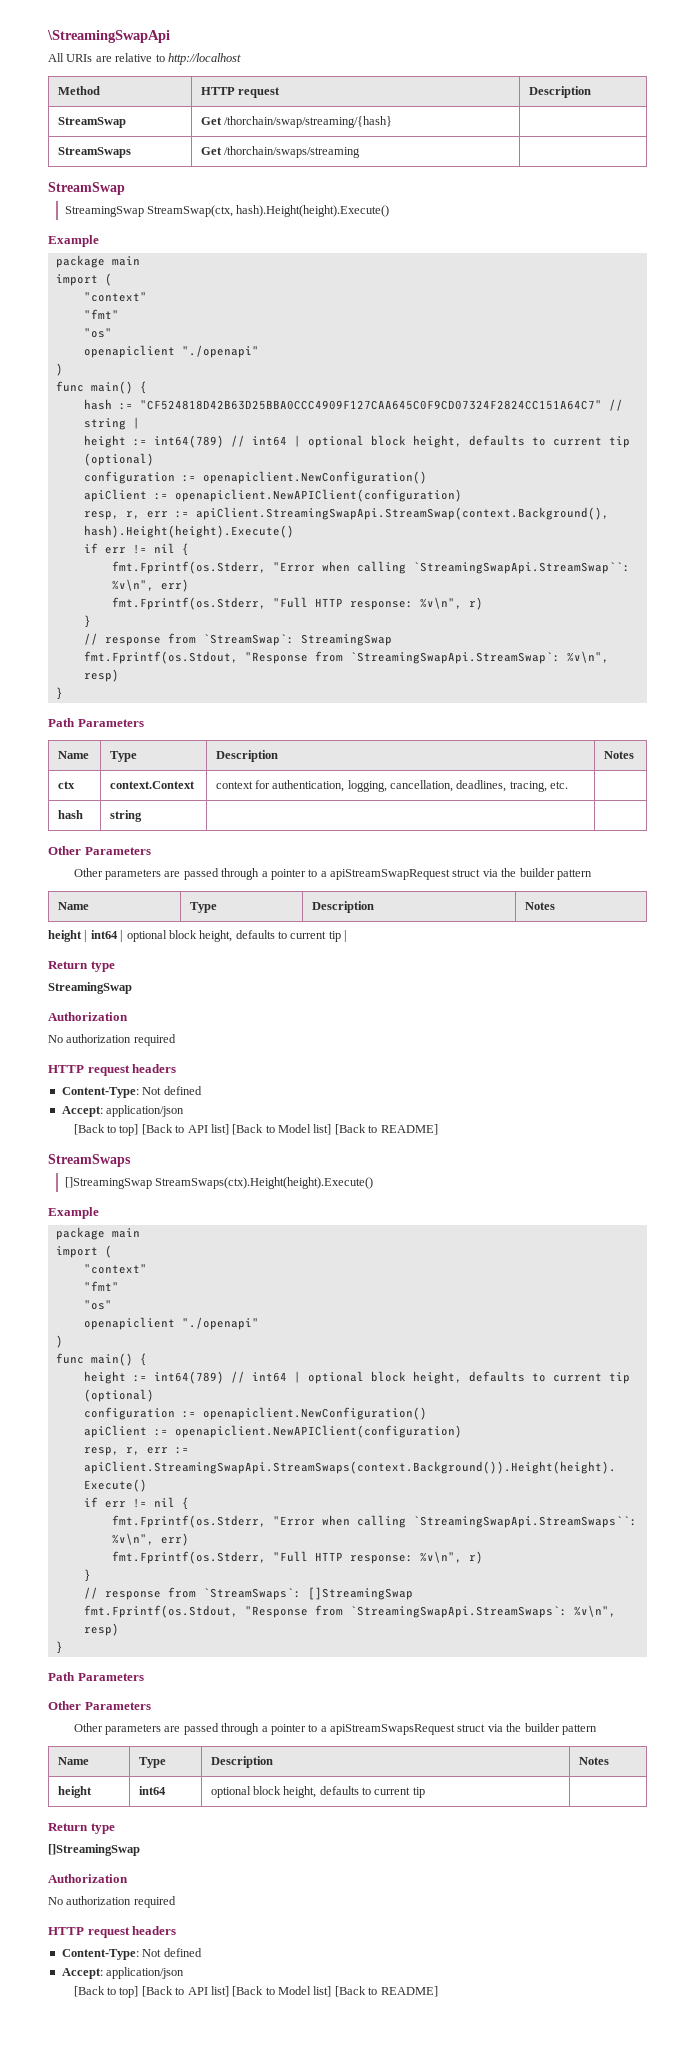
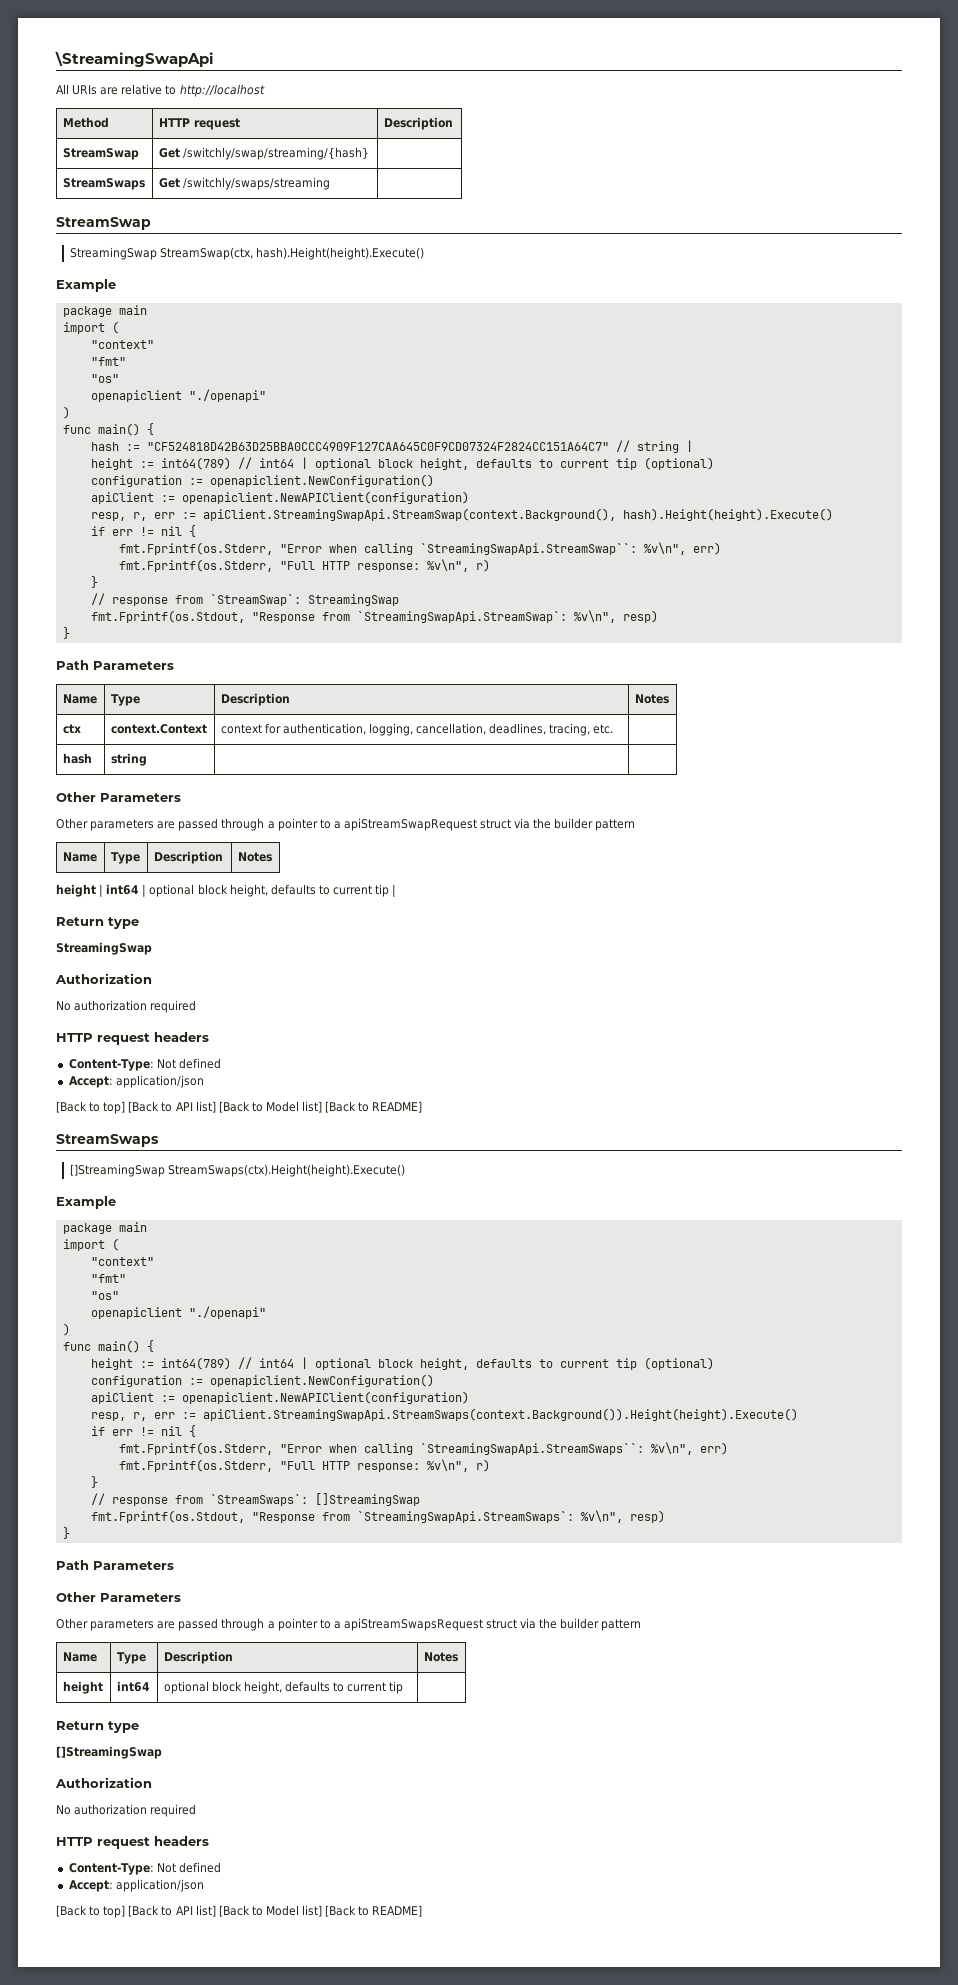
[223,116,392,128] /thorchain/swap/streaming/{hash} -> [182,147,369,160] /switchly/swap/streaming/{hash}
[223,146,360,158] /thorchain/swaps/streaming -> [182,177,330,190] /switchly/swaps/streaming

